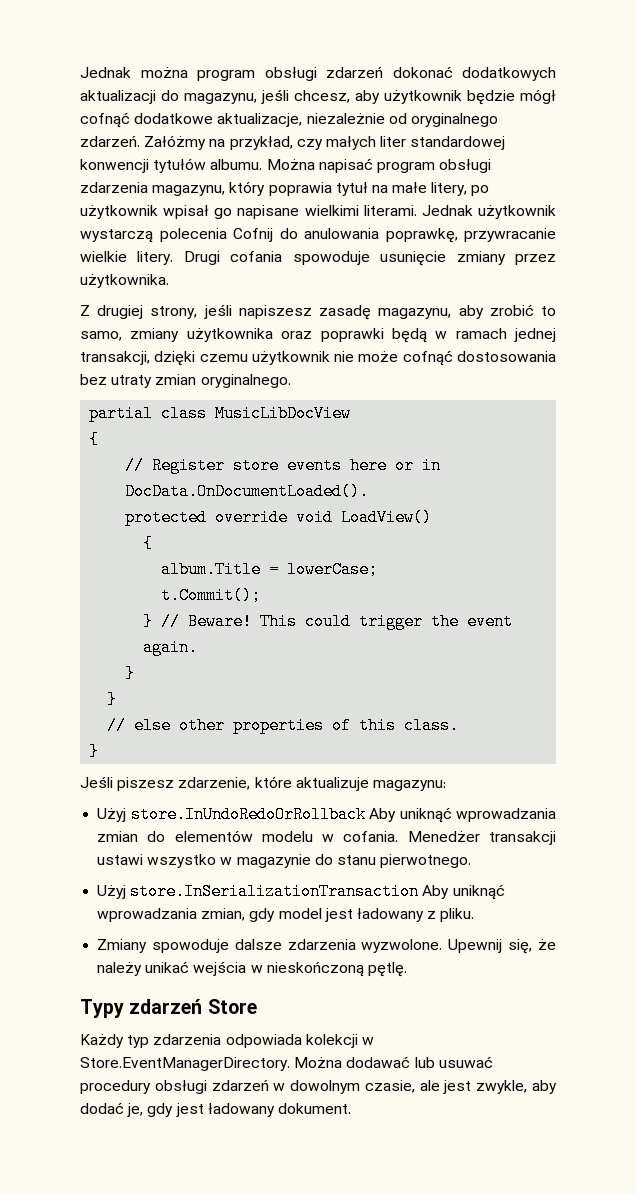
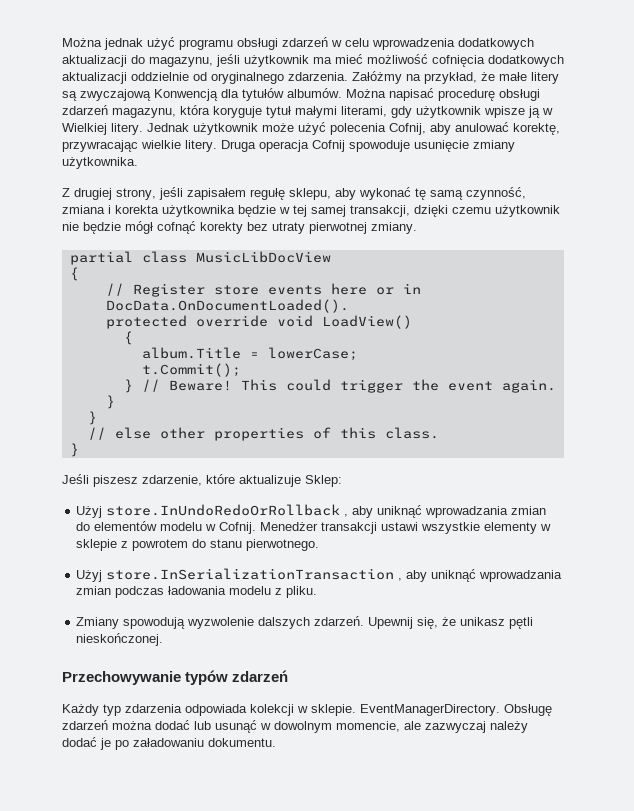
[80,66,453,81] Jednak można program obsługi zdarzeń dokonać -> [62,37,455,50] Można jednak użyć programu obsługi zdarzeń w celu wprowadzenia
[294,89,556,105] [80,112,385,128] chcesz, aby użytkownik będzie mógł cofnąć dodatkowe aktualizacje, niezależnie -> [244,54,564,67] [62,72,189,84] użytkownik ma mieć możliwość cofnięcia dodatkowych aktualizacji oddzielnie
[80,136,140,147] zdarzeń. -> [288,72,348,81] zdarzenia.
[296,136,506,150] [80,158,492,173] [80,181,490,196] [80,205,556,219] [80,228,556,243] [80,251,283,265] czy małych liter standardowej konwencji tytułów albumu. Można napisać program obsługi zdarzenia magazynu, który poprawia tytuł na małe litery, po użytkownik wpisał go napisane wielkimi literami. Jednak użytkownik wystarczą polecenia Cofnij do anulowania poprawkę, przywracanie wielkie litery. Drugi cofania -> [481,72,559,84] [62,88,540,101] [62,105,553,118] [62,122,560,135] [62,140,345,152] że małe litery są zwyczajową Konwencją dla tytułów albumów. Można napisać procedurę obsługi zdarzeń magazynu, która koryguje tytuł małymi literami, gdy użytkownik wpisze ją w Wielkiej litery. Jednak użytkownik może użyć polecenia Cofnij, aby anulować korektę, przywracając wielkie litery. Druga operacja Cofnij
[515,254,556,265] przez -> (515, 146) none
[238,304,556,320] [80,328,556,343] napiszesz zasadę magazynu, aby zrobić to samo, zmiany użytkownika oraz poprawki będą w ramach jednej -> [187,187,526,200] [62,205,346,217] zapisałem regułę sklepu, aby wykonać tę samą czynność, zmiana i korekta użytkownika będzie w tej samej
[358,350,556,366] [80,374,291,388] może cofnąć dostosowania bez utraty zmian oryginalnego. -> [83,221,417,234] będzie mógł cofnąć korekty bez utraty pierwotnej zmiany.
[372,780,446,791] magazynu: -> [305,475,342,487] Sklep:
[369,808,397,822] Aby -> [344,506,374,518] , aby
[343,831,399,842] cofania. -> [219,522,257,534] Cofnij.
[147,854,311,868] wszystko w magazynie -> [421,522,552,534] [76,539,189,551] wszystkie elementy w sklepie z powrotem
[422,884,505,900] [97,908,475,922] [97,939,556,954] [97,961,407,977] [80,999,257,1018] Aby uniknąć wprowadzania zmian, gdy model jest ładowany z pliku. // Zmiany spowoduje dalsze zdarzenia wyzwolone. Upewnij się, że należy unikać wejścia w nieskończoną pętlę. // Typy zdarzeń Store -> [398,569,563,582] [76,586,318,598] [76,616,534,629] [76,633,164,646] [62,670,289,685] , aby uniknąć wprowadzania zmian podczas ładowania modelu z pliku. // Zmiany spowodują wyzwolenie dalszych zdarzeń. Upewnij się, że unikasz pętli nieskończonej. // Przechowywanie typów zdarzeń
[80,1056,493,1071] [80,1080,557,1094] [80,1102,351,1117] Store.EventManagerDirectory. Można dodawać lub usuwać procedury obsługi zdarzeń w dowolnym czasie, ale jest zwykle, aby dodać je, gdy jest ładowany dokument. -> [311,704,552,716] [62,720,528,733] [62,737,276,750] sklepie. EventManagerDirectory. Obsługę zdarzeń można dodać lub usunąć w dowolnym momencie, ale zazwyczaj należy dodać je po załadowaniu dokumentu.

